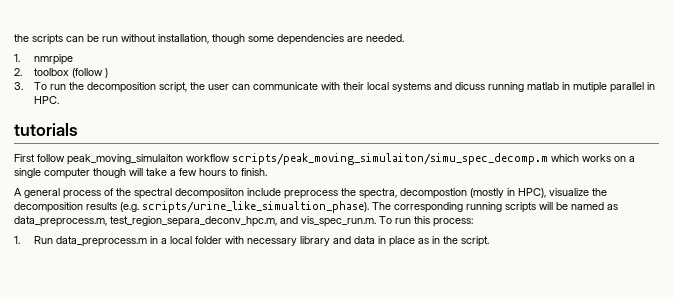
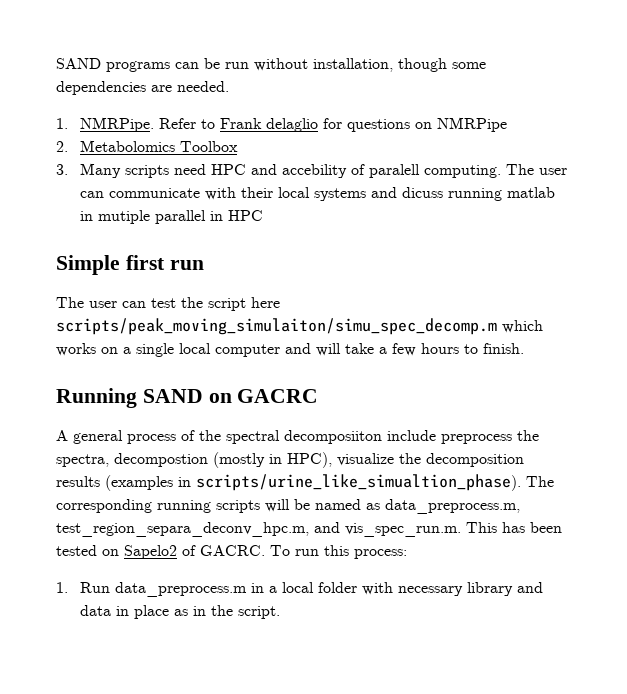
[14,34,63,45] the scripts -> [56,58,170,72] SAND programs
[34,54,74,65] [14,68,109,78] [14,82,206,93] nmrpipe // 2. toolbox (follow ) // 3. To run the decomposition script, the -> [79,117,507,132] [56,140,238,152] [56,163,534,178] NMRPipe. Refer to Frank delaglio for questions on NMRPipe // 2. Metabolomics Toolbox // 3. Many scripts need HPC and accebility of paralell computing. The
[34,96,60,104] [14,123,78,136] [14,154,230,165] HPC. // tutorials // First follow peak_moving_simulaiton workflow -> [227,210,263,221] [56,255,204,275] [56,297,280,311] HPC // Simple first run // The user can test the script here
[44,168,126,179] computer though -> [179,343,311,357] local computer and
(267, 172) none -> [56,388,319,408] // Running SAND on GACRC
[120,202,139,212] (e.g. -> [105,475,191,491] (examples in
(376, 221) none -> [466,522,562,533] [56,545,265,559] This has been tested on Sapelo2 of GACRC.

